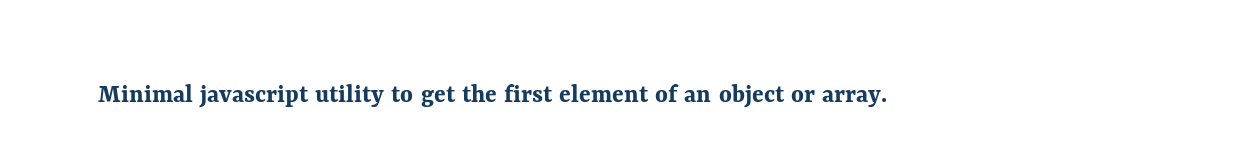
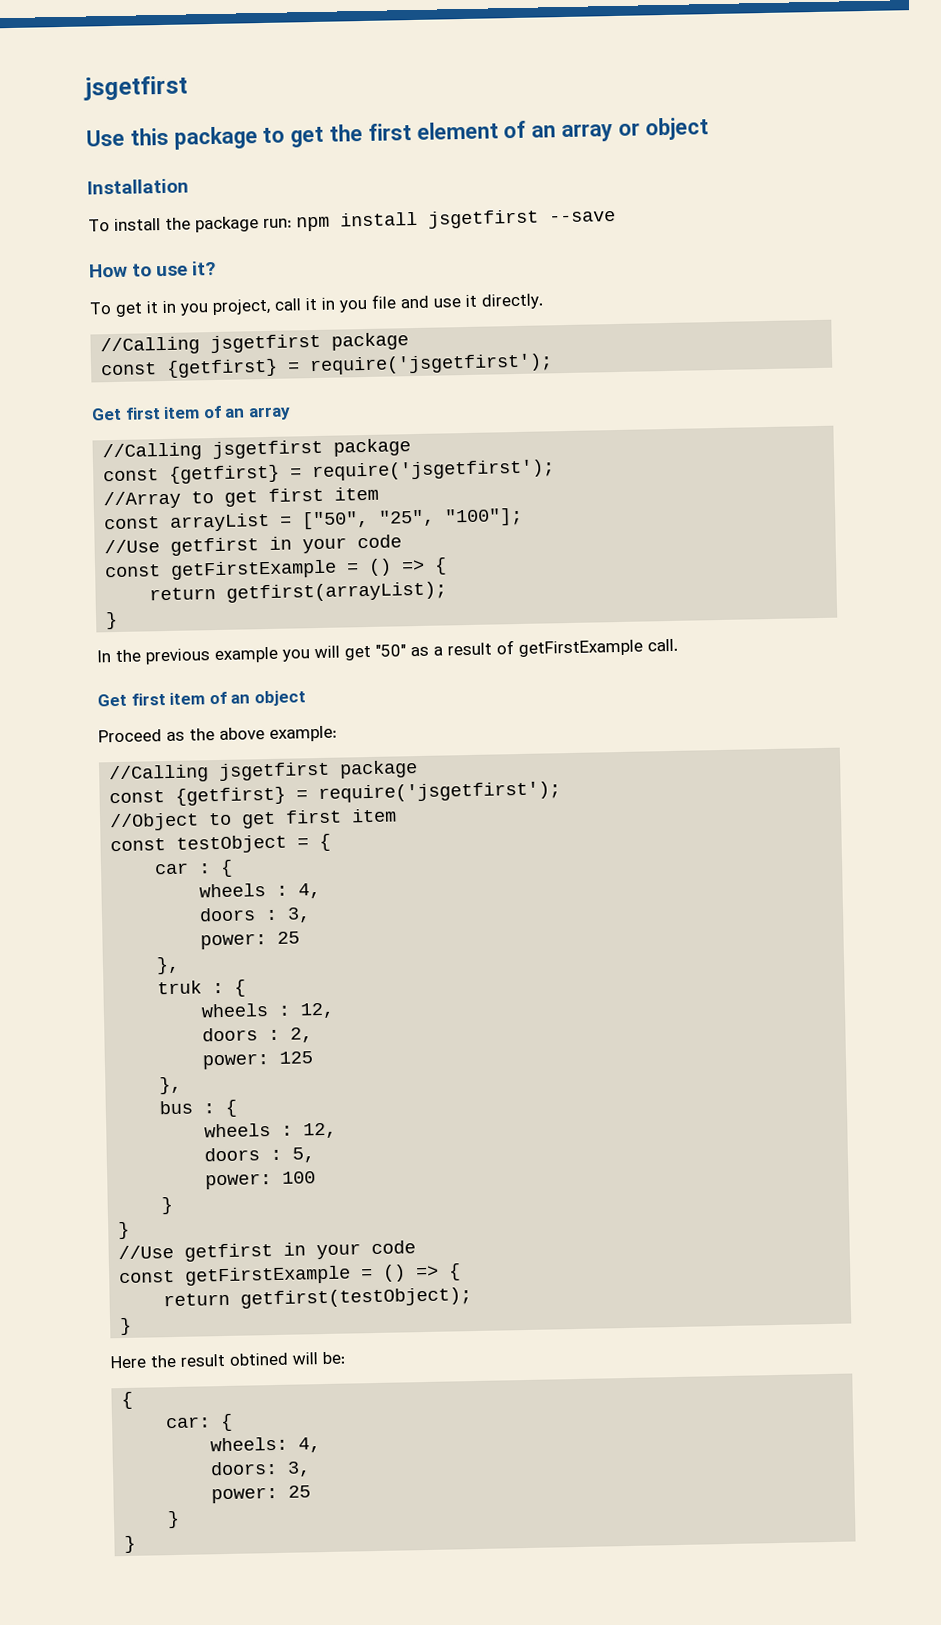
[98,84,385,108] Minimal javascript utility -> [83,75,188,101] [86,126,258,150] jsgetfirst // Use this package
[718,84,887,108] object or array. -> [561,117,709,143] [87,178,189,195] [88,209,616,233] [89,260,217,278] [89,293,543,317] [100,332,410,356] [100,353,554,378] [91,405,291,421] [102,438,412,462] [103,459,556,484] [103,486,380,510] [104,507,524,532] [104,534,403,556] [105,557,448,580] [149,581,448,603] [105,611,119,630] [96,638,678,665] [97,690,306,707] [98,725,337,743] [109,760,419,784] [109,781,562,806] [109,808,398,832] [110,833,332,854] [154,859,234,877] [199,882,322,899] [199,907,312,923] [200,931,301,950] [156,956,181,975] [157,979,247,997] [201,1002,336,1019] [202,1027,314,1043] [202,1051,314,1070] [159,1076,183,1095] [159,1099,239,1117] [204,1122,338,1139] [204,1147,316,1163] [205,1171,317,1190] [161,1196,174,1215] [118,1221,131,1240] [118,1240,417,1262] [119,1263,462,1286] [163,1287,473,1309] [119,1317,133,1336] [110,1351,345,1369] [121,1391,134,1410] [165,1413,234,1432] [210,1436,322,1453] [210,1460,312,1477] [211,1485,312,1504] [167,1510,181,1529] [124,1535,137,1554] array or object // Installation // To install the package run: npm install jsgetfirst --save // How to use it? // To get it in you project, call it in you file and use it directly. // //Calling jsgetfirst package // const {getfirst} = require('jsgetfirst'); // Get first item of an array // //Calling jsgetfirst package // const {getfirst} = require('jsgetfirst'); // //Array to get first item // const arrayList = ["50", "25", "100"]; // //Use getfirst in your code // const getFirstExample = () => { // return getfirst(arrayList); // } // In the previous example you will get "50" as a result of getFirstExample call. // Get first item of an object // Proceed as the above example: // //Calling jsgetfirst package // const {getfirst} = require('jsgetfirst'); // //Object to get first item // const testObject = { // car : { // wheels : 4, // doors : 3, // power: 25 // }, // truk : { // wheels : 12, // doors : 2, // power: 125 // }, // bus : { // wheels : 12, // doors : 5, // power: 100 // } // } // //Use getfirst in your code // const getFirstExample = () => { // return getfirst(testObject); // } // Here the result obtined will be: // { // car: { // wheels: 4, // doors: 3, // power: 25 // } // }

